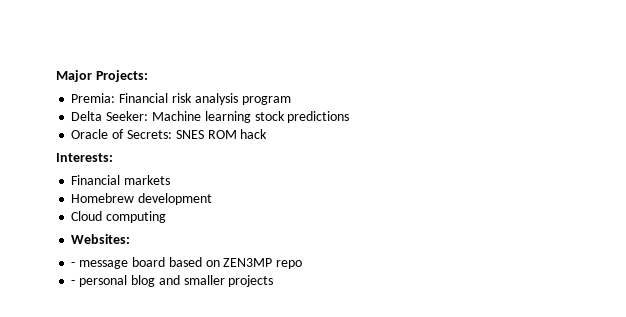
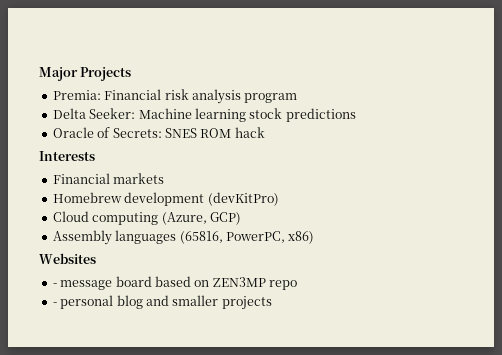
[95,70,148,82] Projects: -> [80,67,132,81] Projects
[56,153,113,162] Interests: -> [39,151,95,161] Interests
(213, 199) none -> [207,192,279,206] (devKitPro)
[71,234,131,244] // Websites: -> [161,212,241,225] [52,230,315,245] [39,253,96,264] (Azure, GCP) // Assembly languages (65816, PowerPC, x86) // Websites

